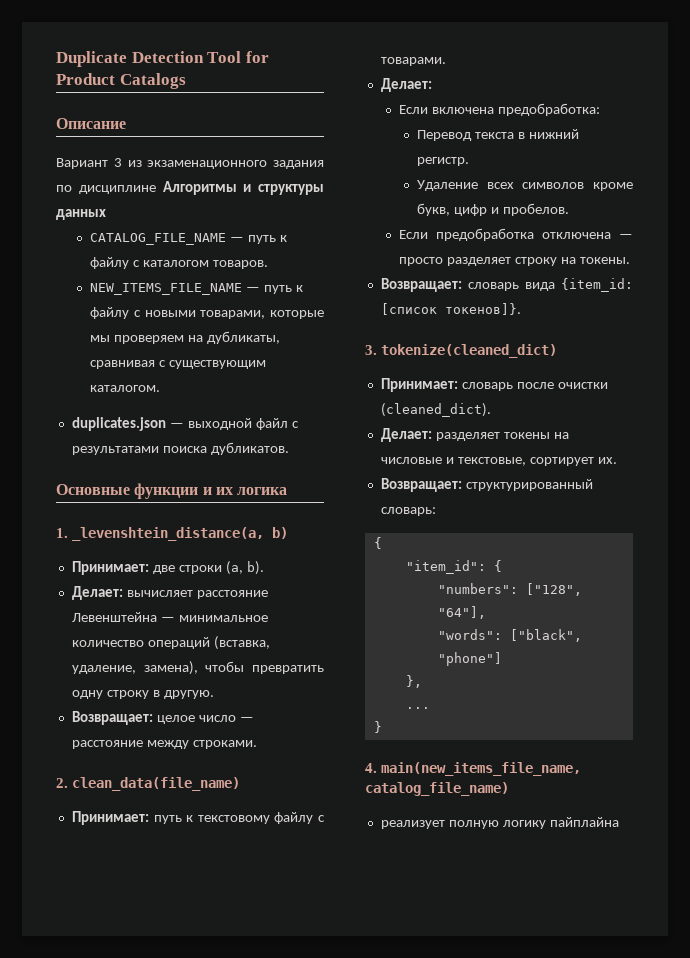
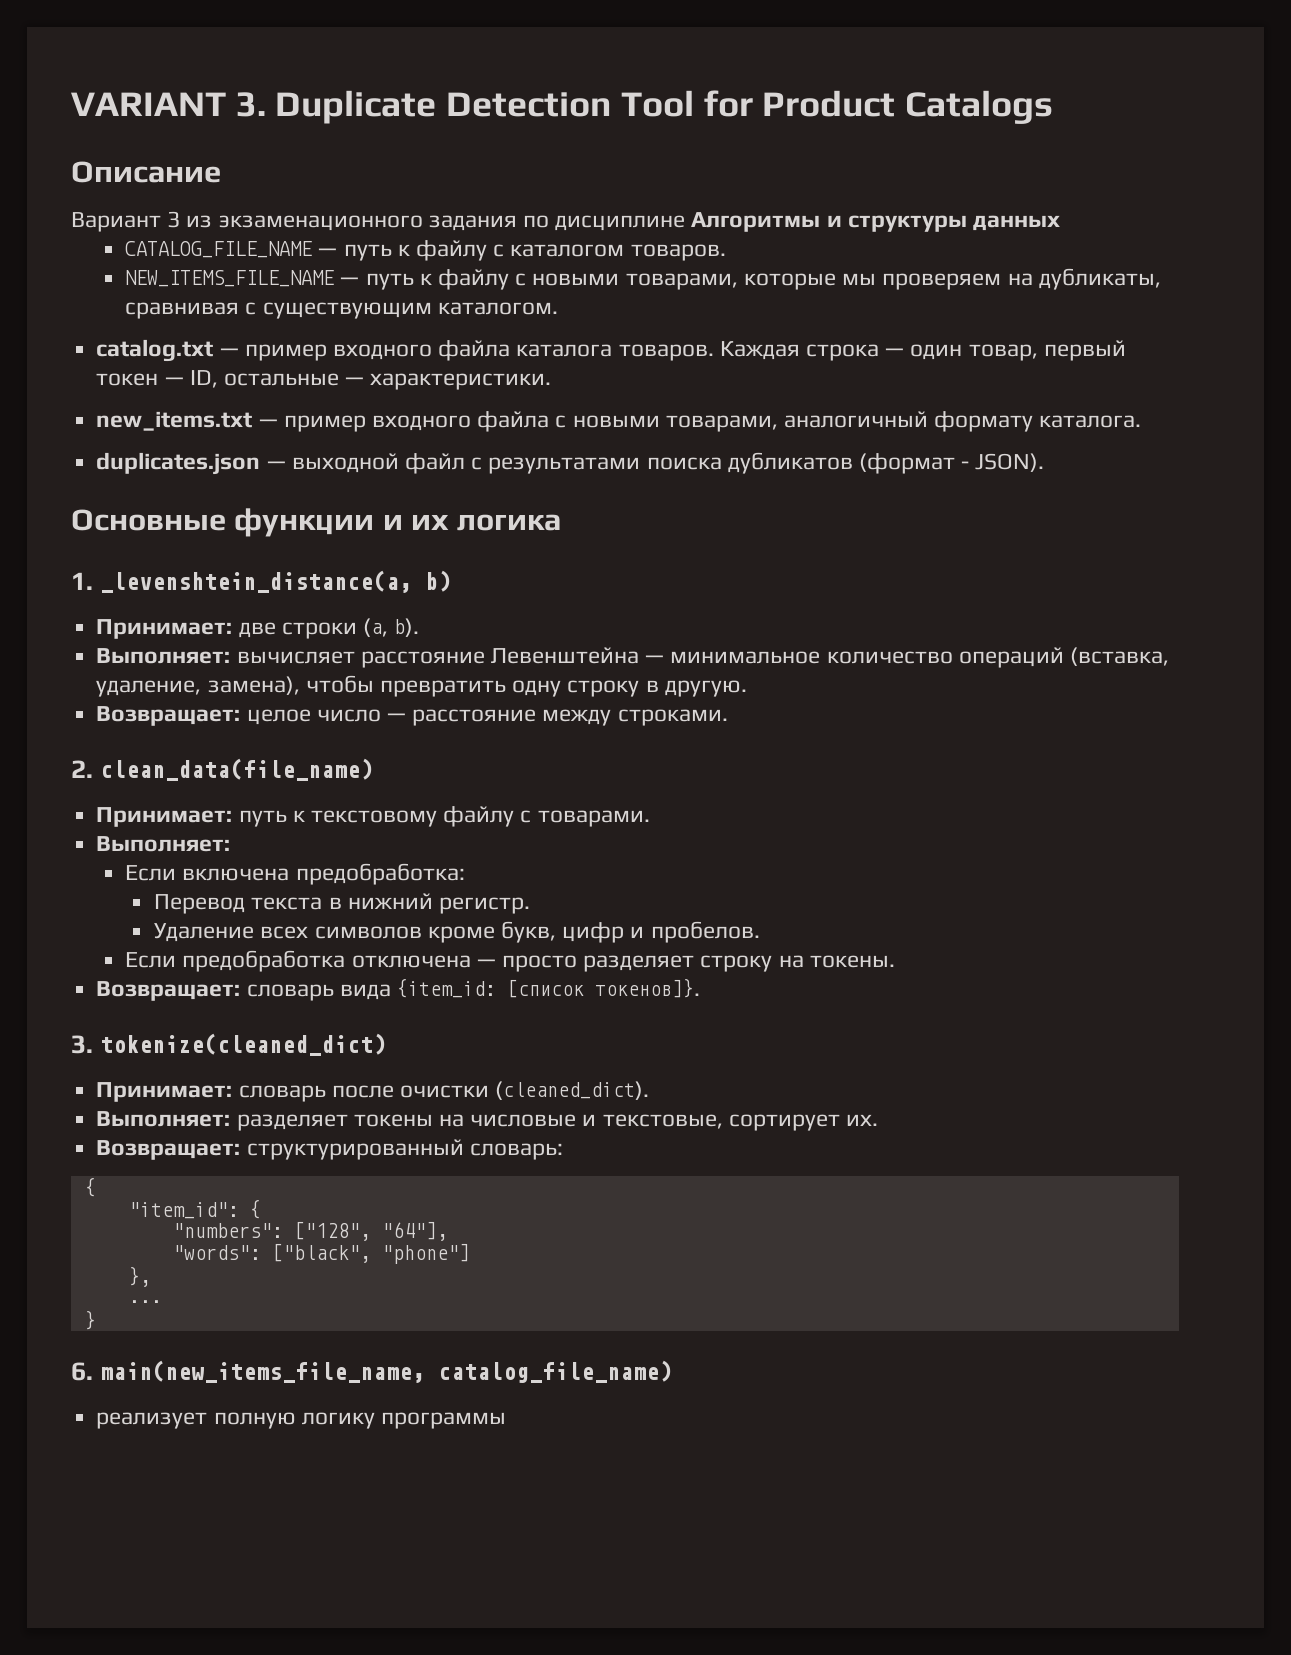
(56, 59) none -> [71,92,266,117] VARIANT 3.
(161, 388) none -> [96,339,1126,362] [96,370,552,390] [96,411,1142,432] // catalog.txt — пример входного файла каталога товаров. Каждая строка — один товар, первый токен — ID, остальные — характеристики. // new_items.txt — пример входного файла с новыми товарами, аналогичный формату каталога.
[210,442,289,455] дубликатов. -> [727,452,1045,474] дубликатов (формат - JSON).
[71,586,123,600] Делает: -> [96,648,231,664] Выполняет:
[380,78,432,92] Делает: -> [96,836,231,852] Выполняет:
[380,428,432,442] Делает: -> [96,1111,231,1127] Выполняет:
[365,763,377,773] 4. -> [71,1362,93,1381] 6.
[549,817,619,827] пайплайна -> [380,1412,506,1429] программы

